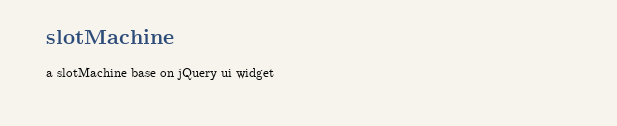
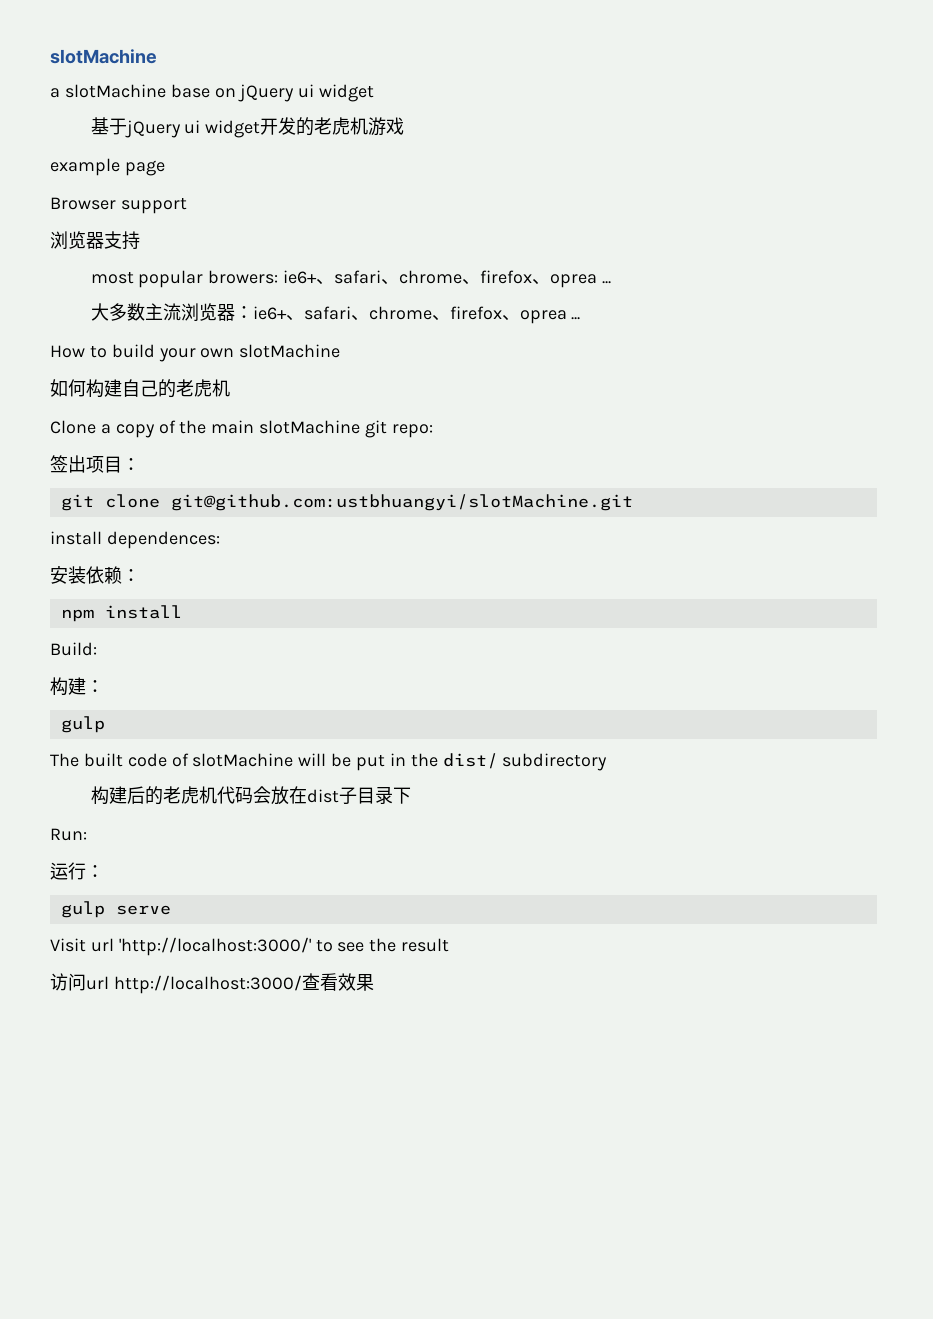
(274, 74) none -> [90,117,405,138] [50,158,165,176] [50,197,187,214] [50,231,140,250] [90,270,612,288] [90,303,581,324] [50,344,341,362] [50,379,230,398] [50,420,433,438] [50,455,140,473] [60,494,633,511] [50,531,220,549] [50,566,140,584] [60,605,182,622] [50,642,97,656] [50,677,104,696] [60,716,105,733] [50,753,608,771] [90,786,411,805] [50,828,87,841] [50,862,104,880] [60,901,171,918] [50,937,450,956] [50,973,374,994] // 基于jQuery ui widget开发的老虎机游戏 // example page // Browser support // 浏览器支持 // most popular browers: ie6+、safari、chrome、firefox、oprea ... // 大多数主流浏览器：ie6+、safari、chrome、firefox、oprea ... // How to build your own slotMachine // 如何构建自己的老虎机 // Clone a copy of the main slotMachine git repo: // 签出项目： // git clone git@github.com:ustbhuangyi/slotMachine.git // install dependences: // 安装依赖： // npm install // Build: // 构建： // gulp // The built code of slotMachine will be put in the dist/ subdirectory // 构建后的老虎机代码会放在dist子目录下 // Run: // 运行： // gulp serve // Visit url 'http://localhost:3000/' to see the result // 访问url http://localhost:3000/查看效果

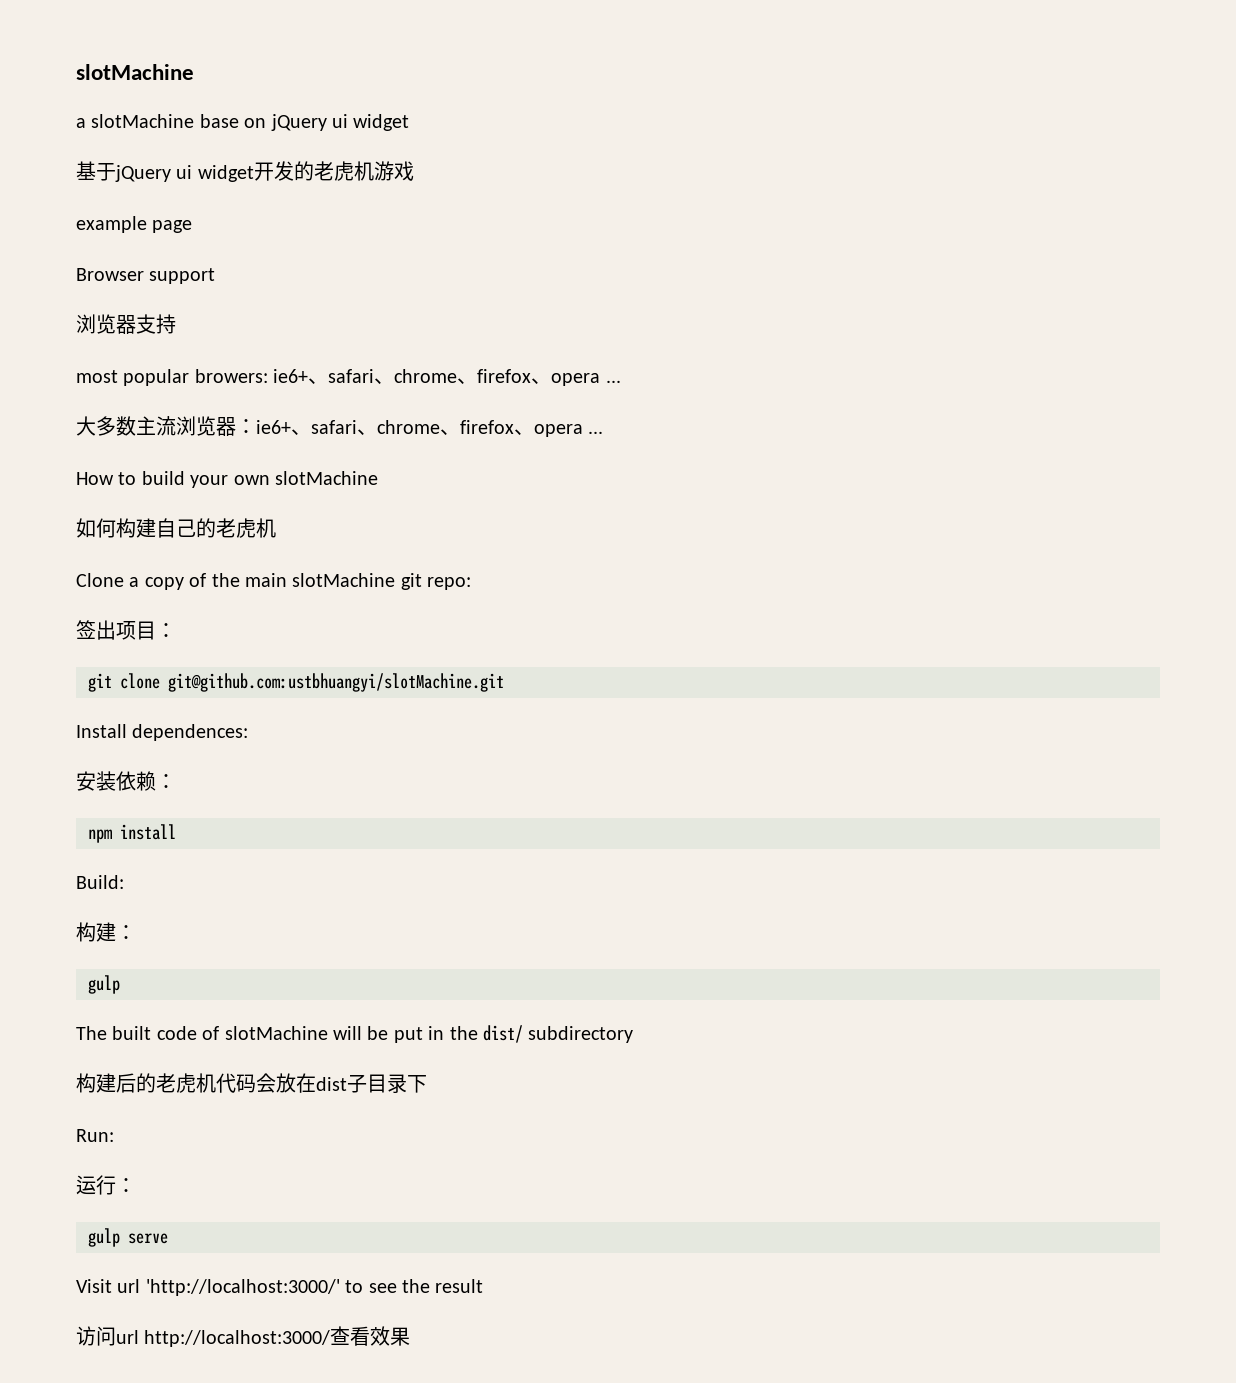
[550,274,598,288] oprea -> [551,373,601,386] opera
[519,310,567,324] oprea -> [534,424,583,437] opera
[50,531,102,545] install -> [76,724,127,738] Install

